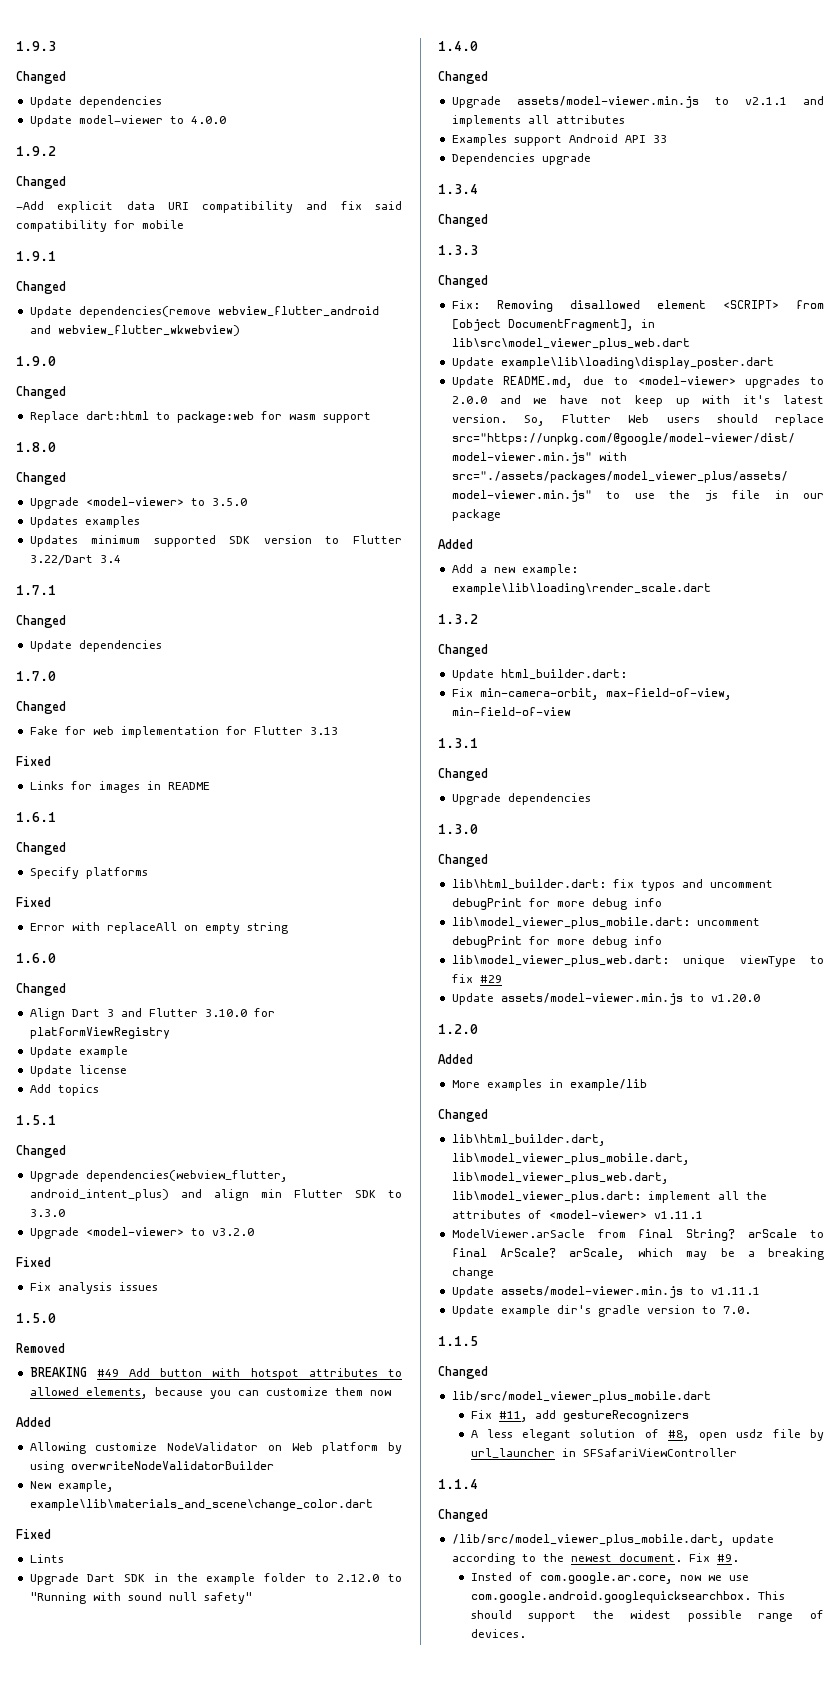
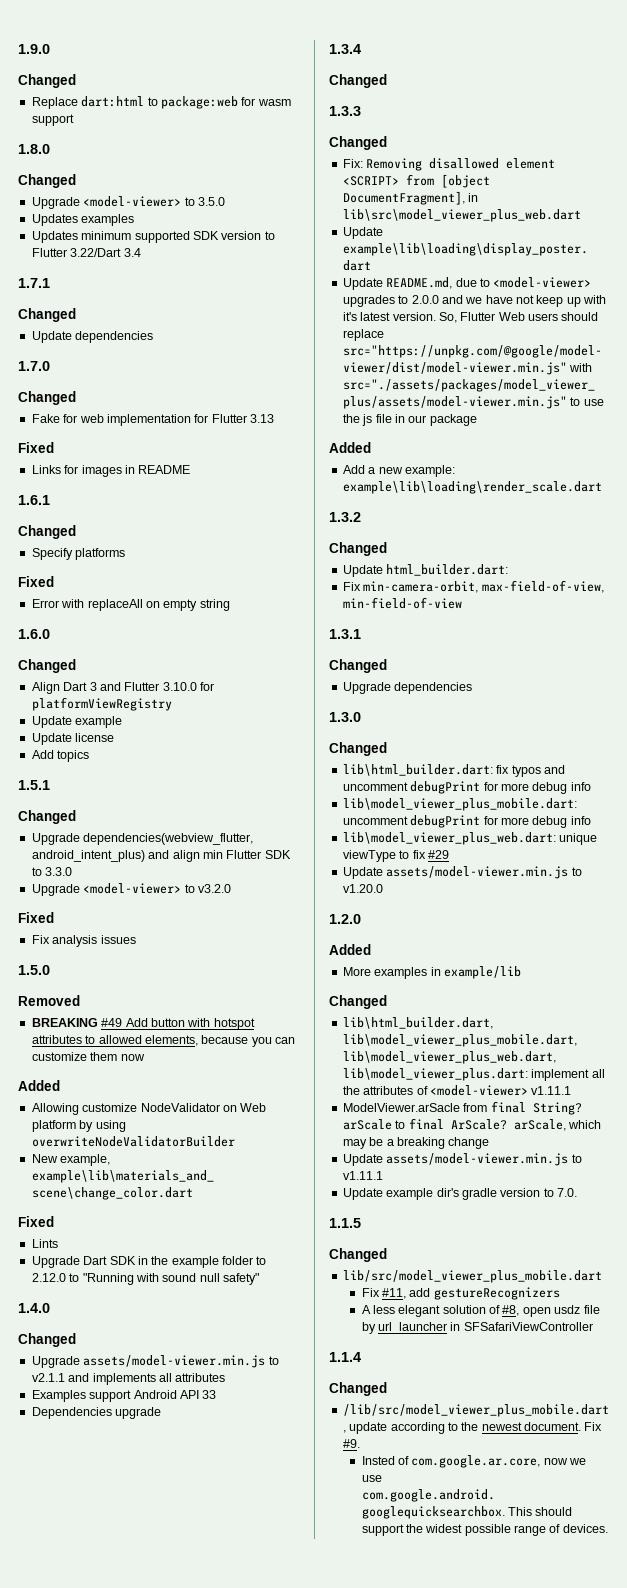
[16,41,56,51] [16,71,66,84] [29,96,162,108] [29,115,226,127] [16,146,56,156] [16,176,66,189] [16,201,402,213] [16,220,184,232] [16,251,56,261] [16,281,66,294] [29,306,379,318] [29,325,240,336] 1.9.3 // Changed // Update dependencies // Update model-viewer to 4.0.0 // 1.9.2 // Changed // -Add explicit data URI compatibility and fix said compatibility for mobile // 1.9.1 // Changed // Update dependencies(remove webview_flutter_android and webview_flutter_wkwebview) // -> (18, 49) none

